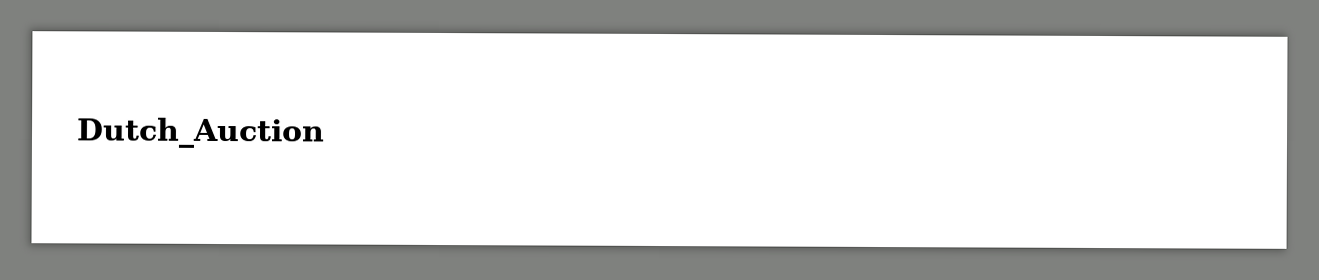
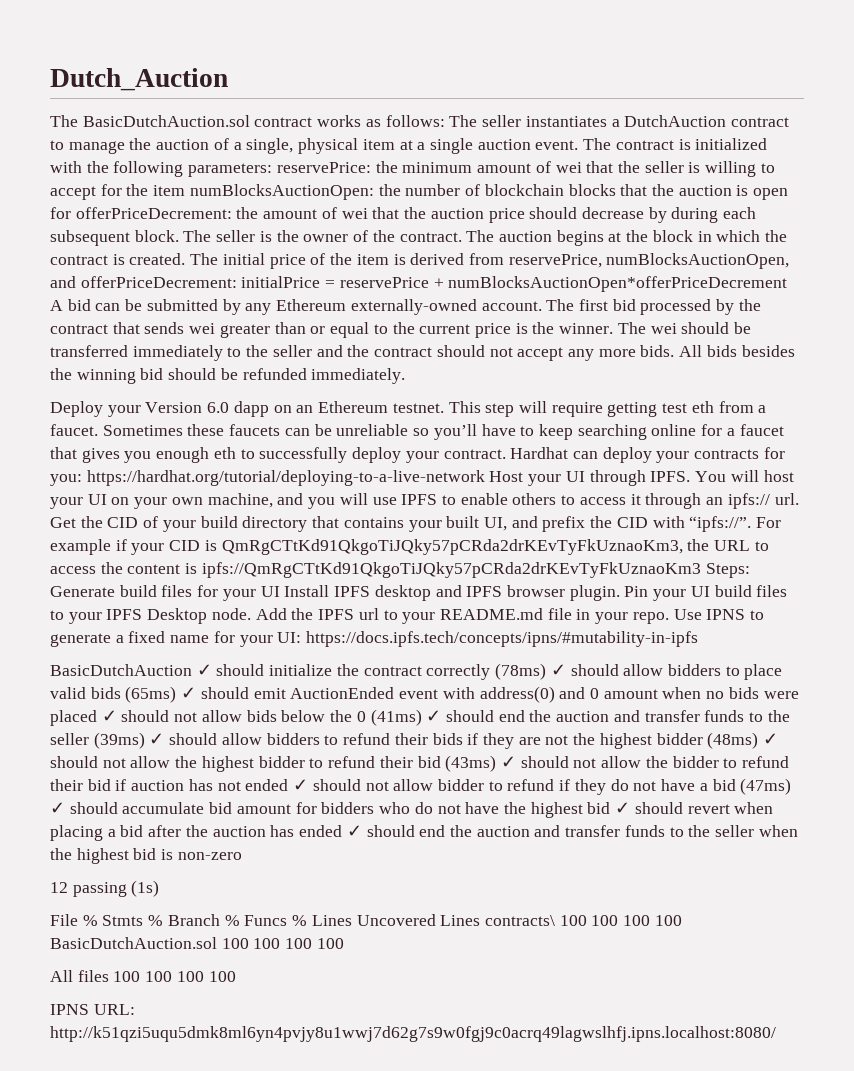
(325, 133) none -> [50,115,789,127] [50,138,768,154] [50,161,775,177] [50,184,789,200] [50,207,757,223] [50,230,788,246] [50,253,790,269] [50,276,788,292] [50,299,761,315] [50,322,752,338] [50,345,795,361] [50,368,406,384] [50,401,767,417] [50,424,784,440] [50,447,785,463] [50,470,794,486] [50,493,799,509] [50,516,782,532] [50,539,769,555] [50,562,750,578] [50,585,788,601] [50,608,765,624] [50,631,699,647] [50,663,783,680] [50,686,799,703] [50,709,790,726] [50,732,779,749] [50,755,790,772] [50,778,792,795] [50,802,774,818] [50,825,798,841] [50,848,242,864] [50,880,160,897] [50,914,682,926] [50,937,344,949] [50,970,236,982] [50,1004,135,1015] [50,1026,776,1042] // The BasicDutchAuction.sol contract works as follows: The seller instantiates a DutchAuction contract to manage the auction of a single, physical item at a single auction event. The contract is initialized with the following parameters: reservePrice: the minimum amount of wei that the seller is willing to accept for the item numBlocksAuctionOpen: the number of blockchain blocks that the auction is open for offerPriceDecrement: the amount of wei that the auction price should decrease by during each subsequent block. The seller is the owner of the contract. The auction begins at the block in which the contract is created. The initial price of the item is derived from reservePrice, numBlocksAuctionOpen, and offerPriceDecrement: initialPrice = reservePrice + numBlocksAuctionOpen*offerPriceDecrement A bid can be submitted by any Ethereum externally-owned account. The first bid processed by the contract that sends wei greater than or equal to the current price is the winner. The wei should be transferred immediately to the seller and the contract should not accept any more bids. All bids besides the winning bid should be refunded immediately. // Deploy your Version 6.0 dapp on an Ethereum testnet. This step will require getting test eth from a faucet. Sometimes these faucets can be unreliable so you’ll have to keep searching online for a faucet that gives you enough eth to successfully deploy your contract. Hardhat can deploy your contracts for you: https://hardhat.org/tutorial/deploying-to-a-live-network Host your UI through IPFS. You will host your UI on your own machine, and you will use IPFS to enable others to access it through an ipfs:// url. Get the CID of your build directory that contains your built UI, and prefix the CID with “ipfs://”. For example if your CID is QmRgCTtKd91QkgoTiJQky57pCRda2drKEvTyFkUznaoKm3, the URL to access the content is ipfs://QmRgCTtKd91QkgoTiJQky57pCRda2drKEvTyFkUznaoKm3 Steps: Generate build files for your UI Install IPFS desktop and IPFS browser plugin. Pin your UI build files to your IPFS Desktop node. Add the IPFS url to your README.md file in your repo. Use IPNS to generate a fixed name for your UI: https://docs.ipfs.tech/concepts/ipns/#mutability-in-ipfs // BasicDutchAuction ✓ should initialize the contract correctly (78ms) ✓ should allow bidders to place valid bids (65ms) ✓ should emit AuctionEnded event with address(0) and 0 amount when no bids were placed ✓ should not allow bids below the 0 (41ms) ✓ should end the auction and transfer funds to the seller (39ms) ✓ should allow bidders to refund their bids if they are not the highest bidder (48ms) ✓ should not allow the highest bidder to refund their bid (43ms) ✓ should not allow the bidder to refund their bid if auction has not ended ✓ should not allow bidder to refund if they do not have a bid (47ms) ✓ should accumulate bid amount for bidders who do not have the highest bid ✓ should revert when placing a bid after the auction has ended ✓ should end the auction and transfer funds to the seller when the highest bid is non-zero // 12 passing (1s) // File % Stmts % Branch % Funcs % Lines Uncovered Lines contracts\ 100 100 100 100 BasicDutchAuction.sol 100 100 100 100 // All files 100 100 100 100 // IPNS URL: http://k51qzi5uqu5dmk8ml6yn4pvjy8u1wwj7d62g7s9w0fgj9c0acrq49lagwslhfj.ipns.localhost:8080/

